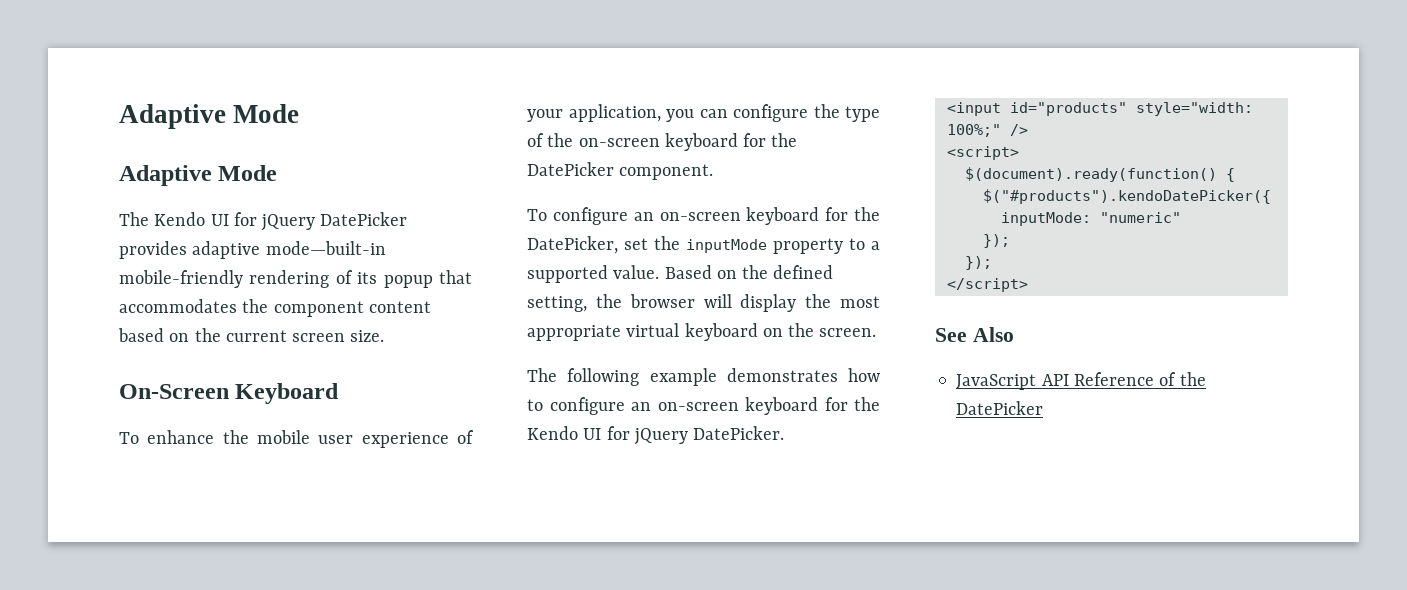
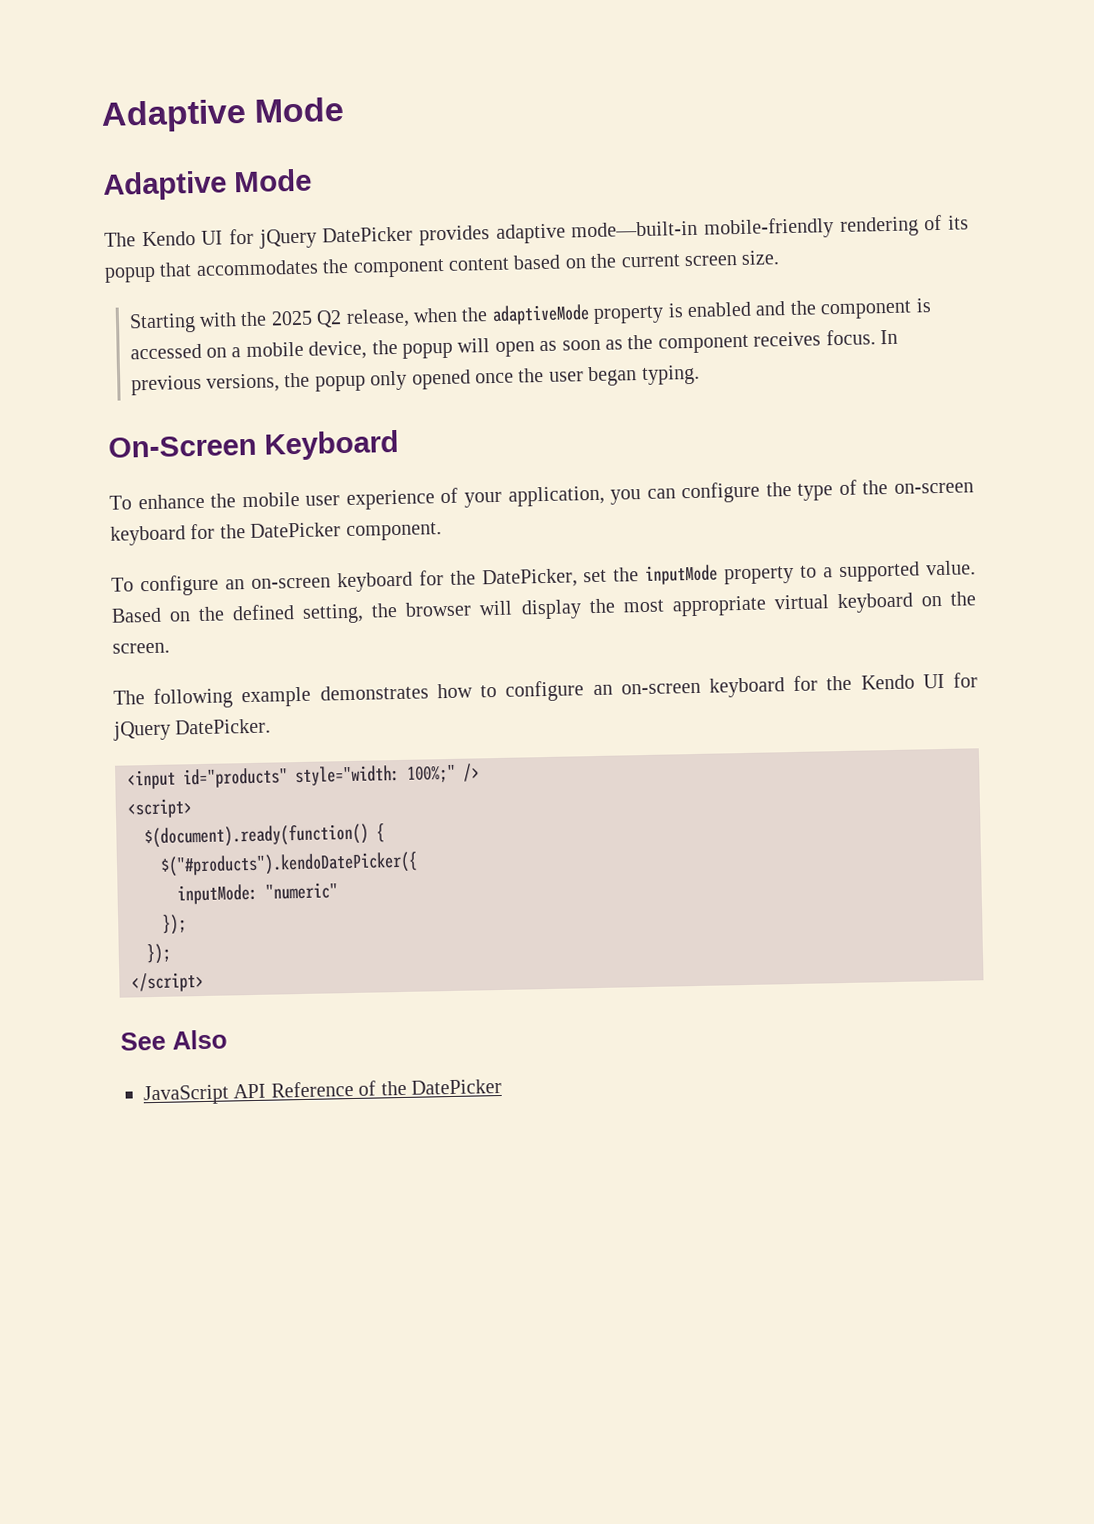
(385, 336) none -> [128,298,931,334] [129,329,898,360] [130,364,700,396] // Starting with the 2025 Q2 release, when the adaptiveMode property is enabled and the component is accessed on a mobile device, the popup will open as soon as the component receives focus. In previous versions, the popup only opened once the user began typing.

